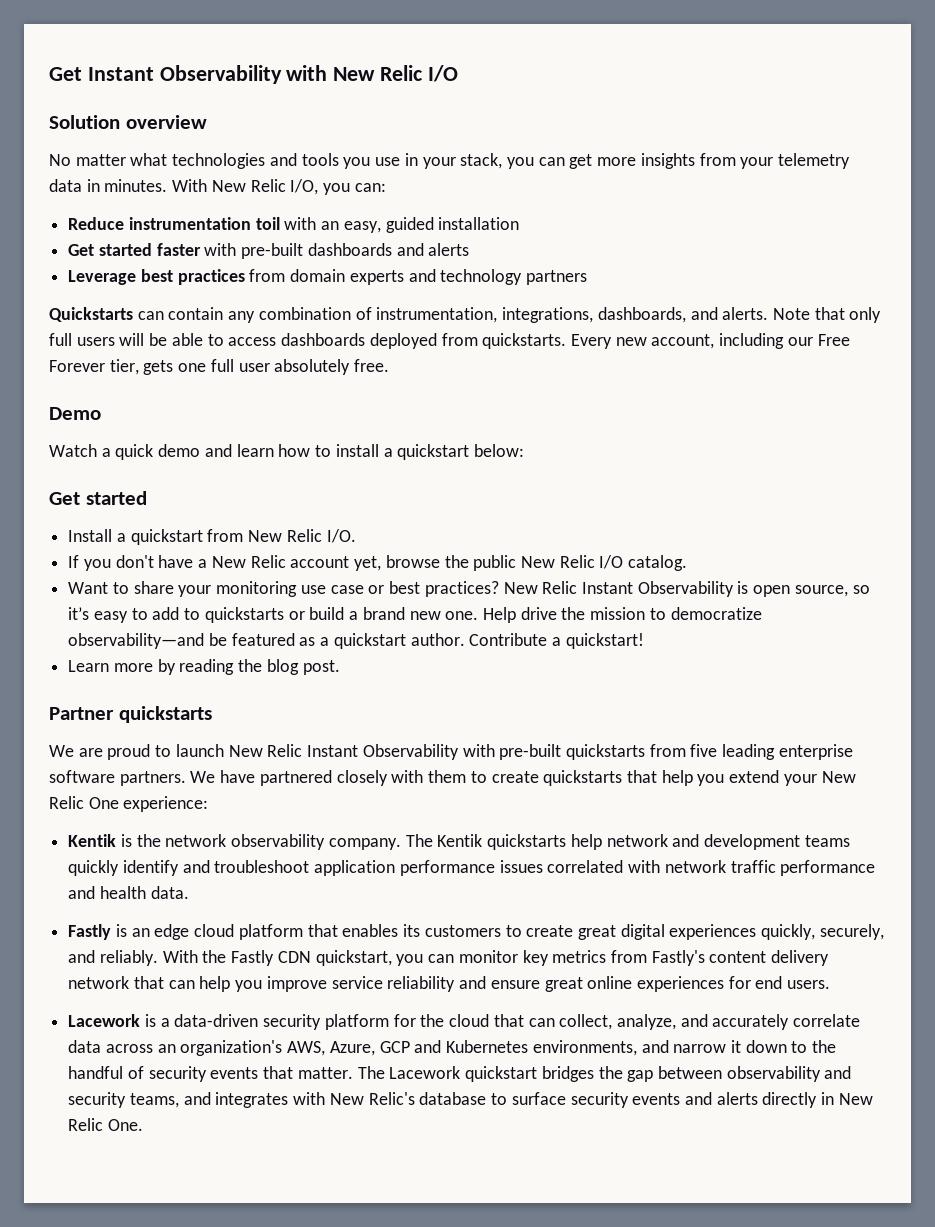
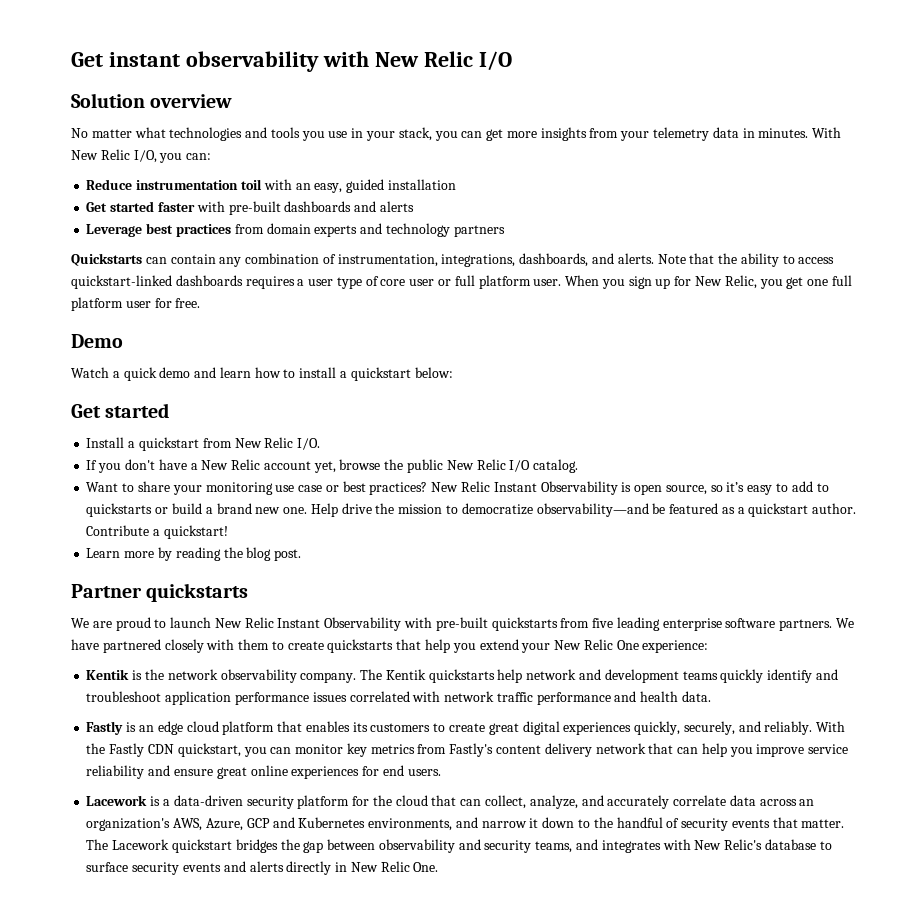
[49,65,282,84] Get Instant Observability -> [71,51,319,72] Get instant observability
[849,307,882,323] [49,333,850,349] [49,359,351,375] only full users will be able to access dashboards deployed from quickstarts. Every new account, including our Free Forever tier, gets one full user absolutely -> [718,253,835,267] [71,275,852,289] [71,297,172,311] the ability to access quickstart-linked dashboards requires a user type of core user or full platform user. When you sign up for New Relic, you get one full platform user for

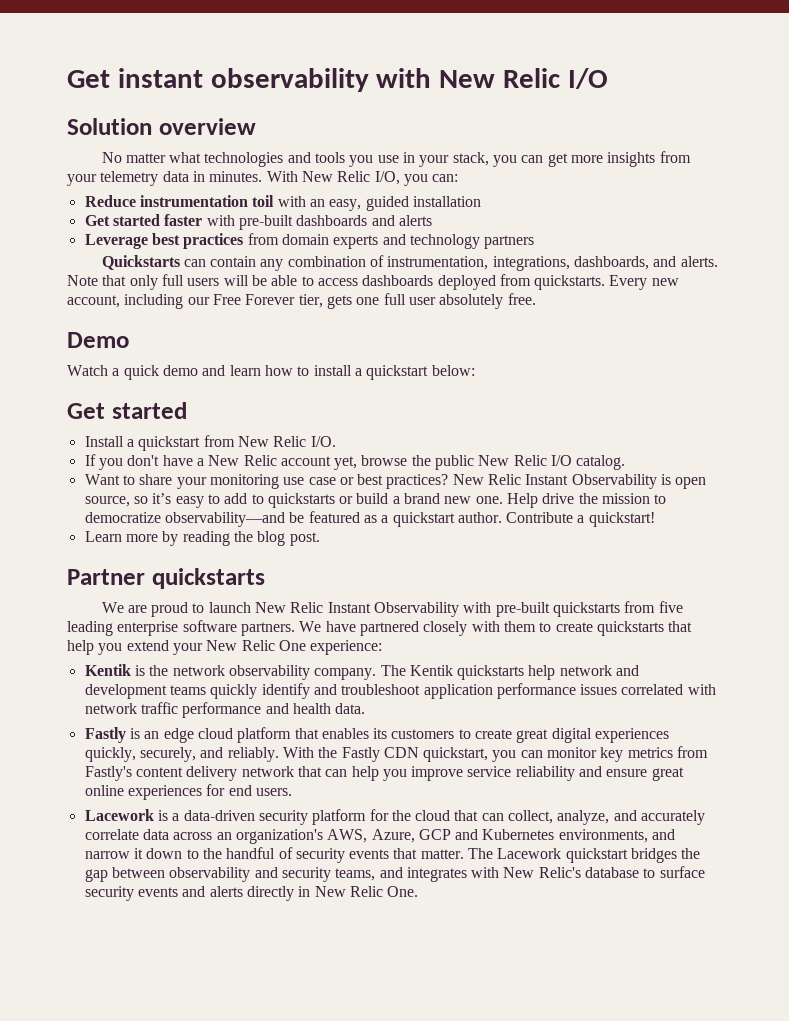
[718,253,835,267] [71,275,852,289] [71,297,172,311] the ability to access quickstart-linked dashboards requires a user type of core user or full platform user. When you sign up for New Relic, you get one full platform user for -> [129,274,679,290] [67,293,504,309] only full users will be able to access dashboards deployed from quickstarts. Every new account, including our Free Forever tier, gets one full user absolutely

